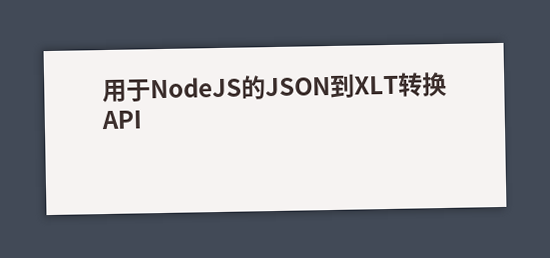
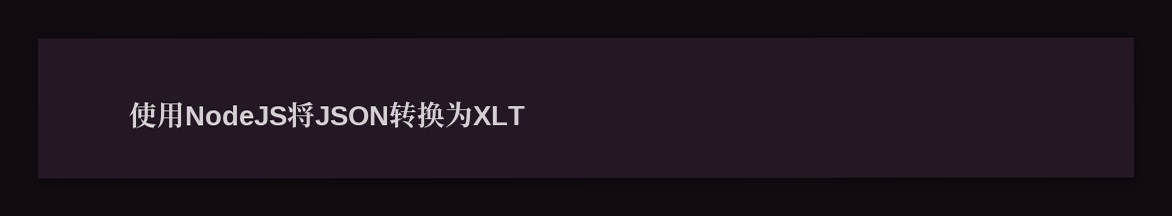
[102,71,447,103] [101,110,142,130] 用于NodeJS的JSON到XLT转换API -> [128,101,526,130] 使用NodeJS将JSON转换为XLT

